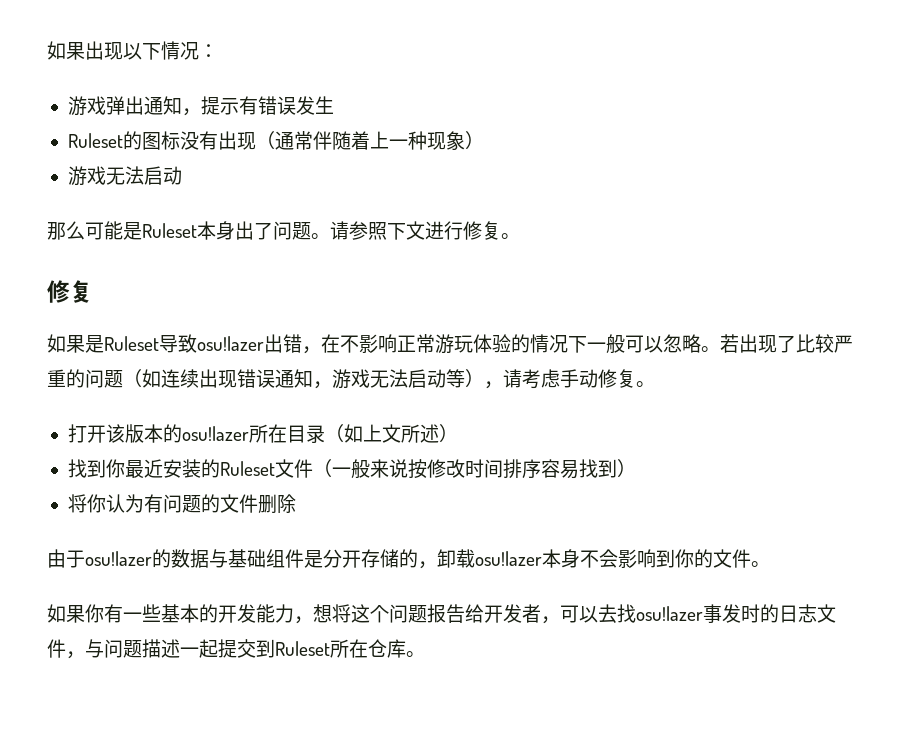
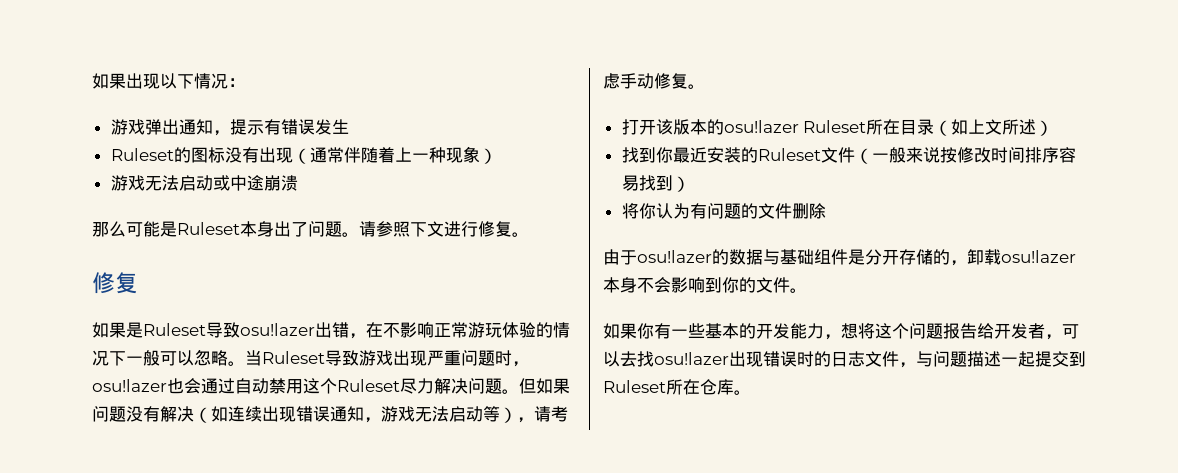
(182, 175) none -> [212,175,298,191] 或中途崩溃
[720,334,853,353] [47,369,123,388] 若出现了比较严重的问题 -> [245,350,529,367] [92,378,570,394] [92,406,194,422] 当Ruleset导致游戏出现严重问题时，osu!lazer也会通过自动禁用这个Ruleset尽力解决问题。但如果问题没有解决
(249, 433) none -> [803,120,867,133] Ruleset
[703,604,741,623] 事发 -> [729,351,797,367] 出现错误

